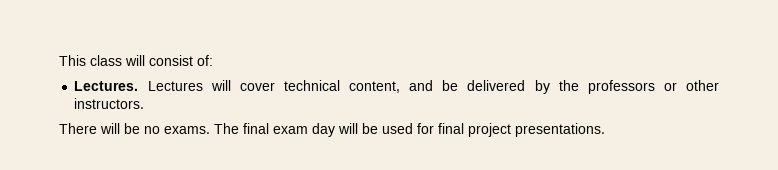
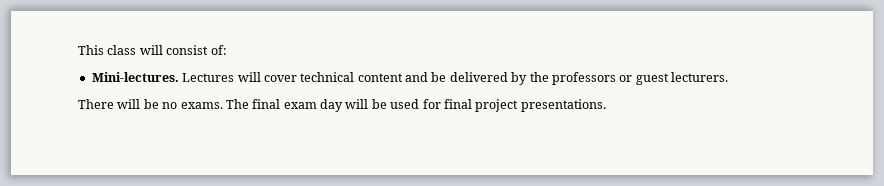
[74,81,139,91] Lectures. -> [91,72,179,82] Mini-lectures.
[349,81,401,93] content, -> [357,73,403,82] content
[686,80,720,91] [74,98,145,109] other instructors. -> [635,72,728,85] guest lecturers.

